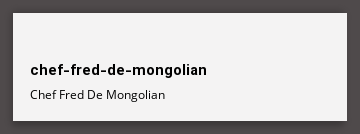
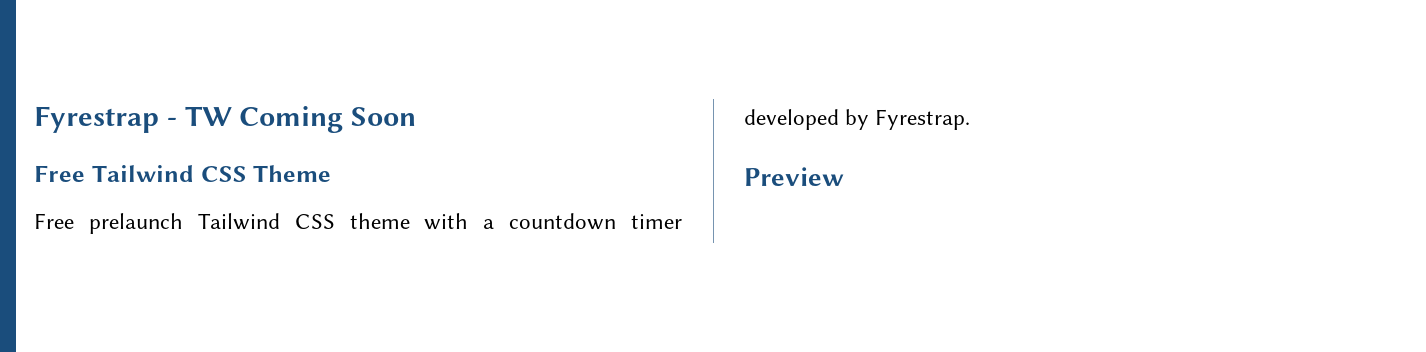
[30,64,207,78] [30,90,166,102] chef-fred-de-mongolian // Chef Fred De Mongolian -> [34,106,417,133] [34,165,332,182] [34,213,682,234] [744,109,971,130] [744,167,844,186] Fyrestrap - TW Coming Soon // Free Tailwind CSS Theme // Free prelaunch Tailwind CSS theme with a countdown timer developed by Fyrestrap. // Preview

